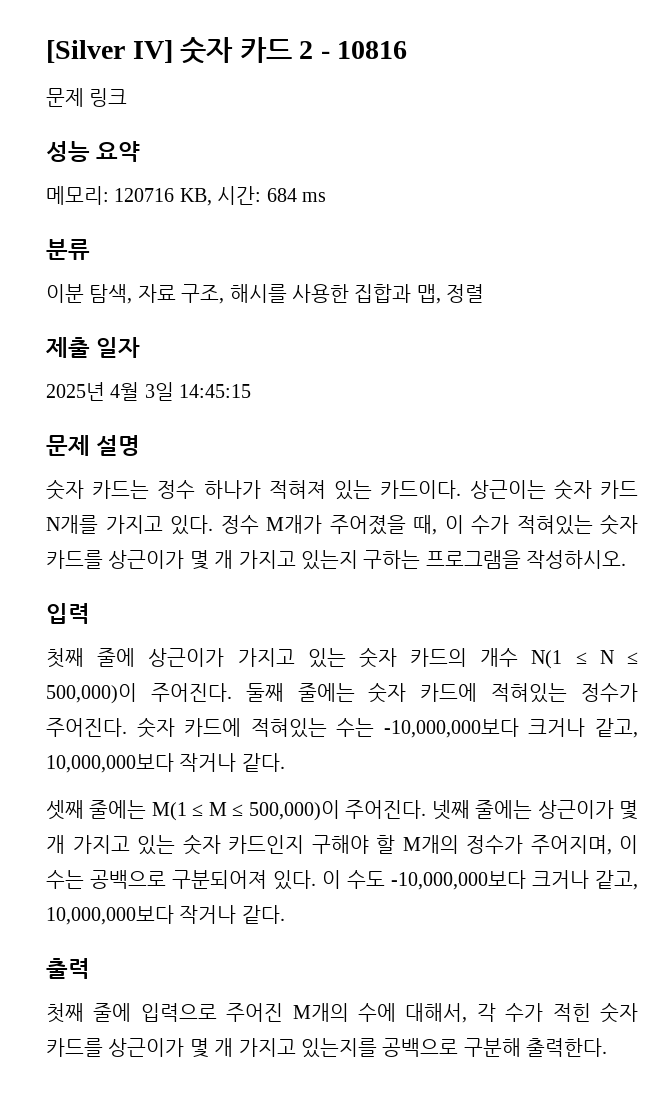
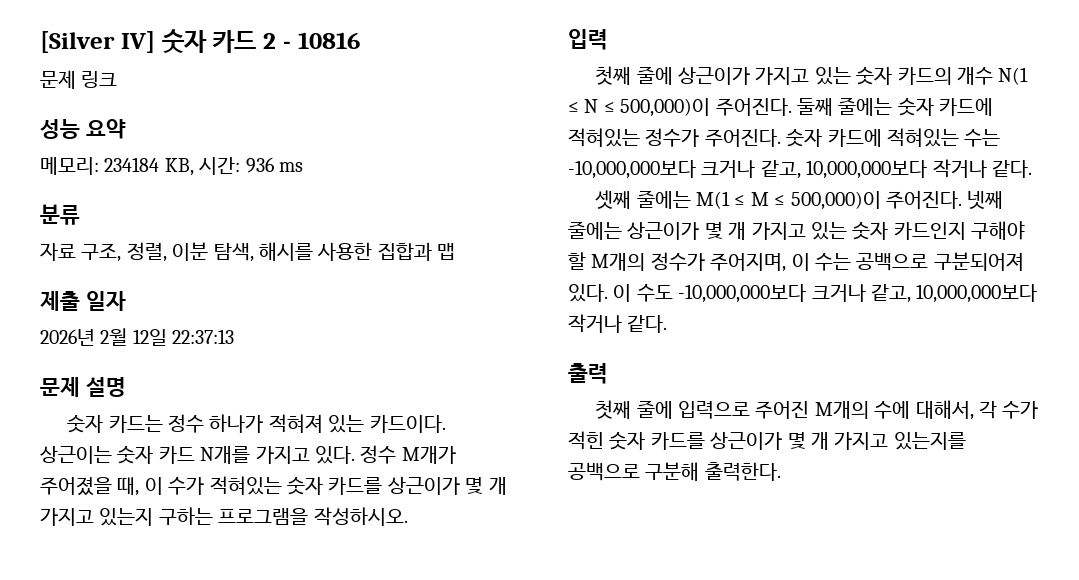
[114,188,175,202] 120716 -> [104,157,160,172] 234184
[266,188,297,202] 684 -> [245,157,274,173] 936
[46,284,225,304] 이분 탐색, 자료 구조, -> [40,242,254,262] 자료 구조, 정렬, 이분 탐색,
[416,284,485,304] 맵, 정렬 -> [437,243,456,260] 맵
[46,382,252,401] 2025년 4월 3일 14:45:15 -> [40,328,235,346] 2026년 2월 12일 22:37:13

